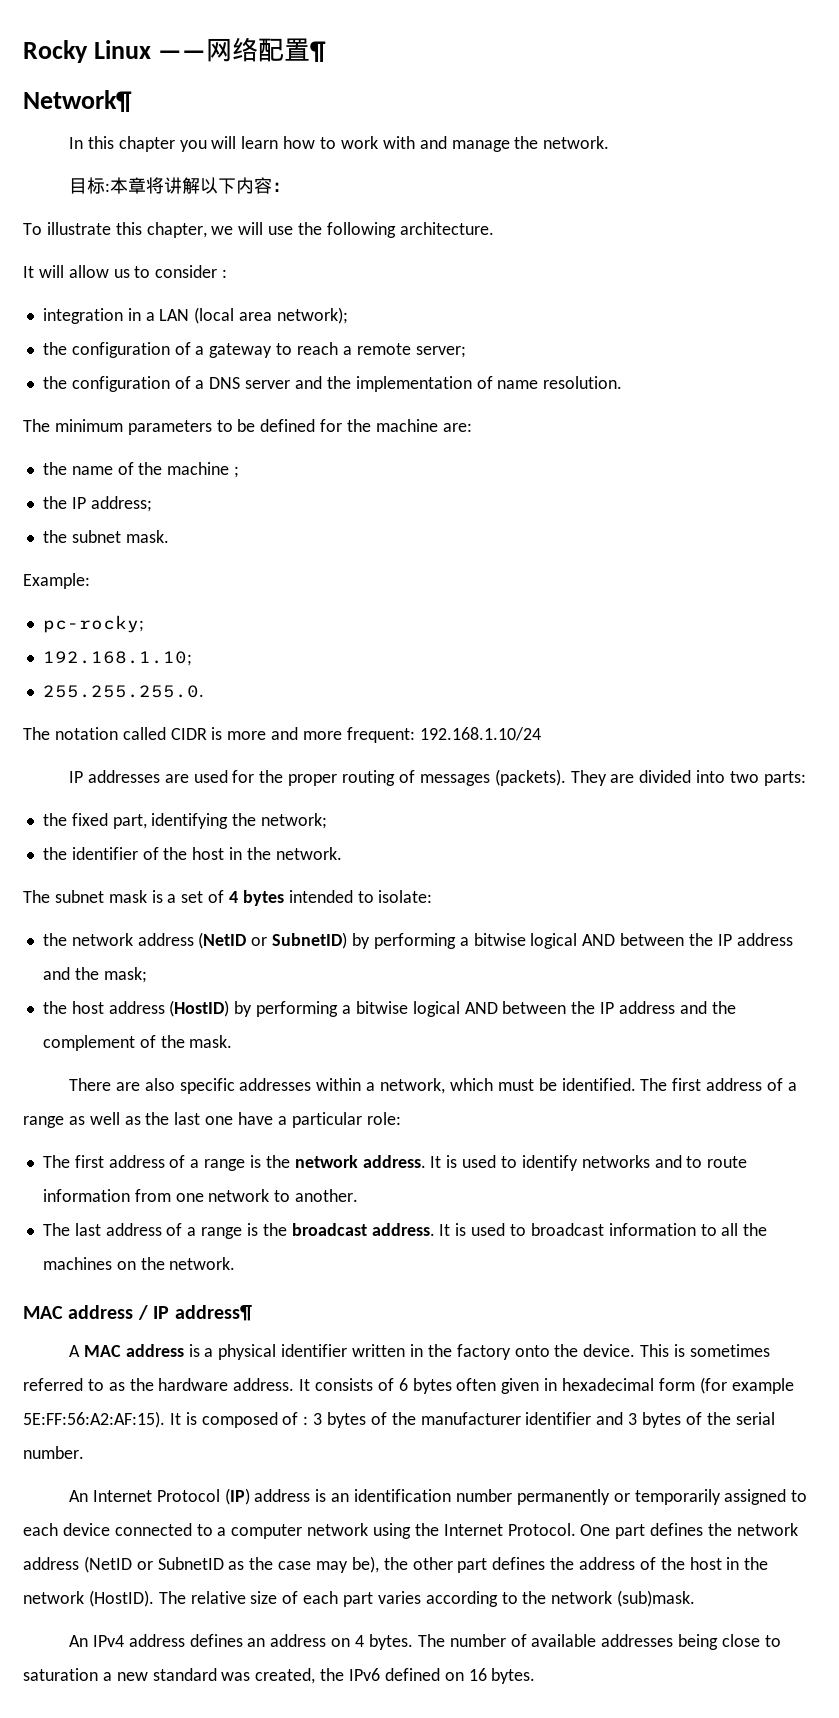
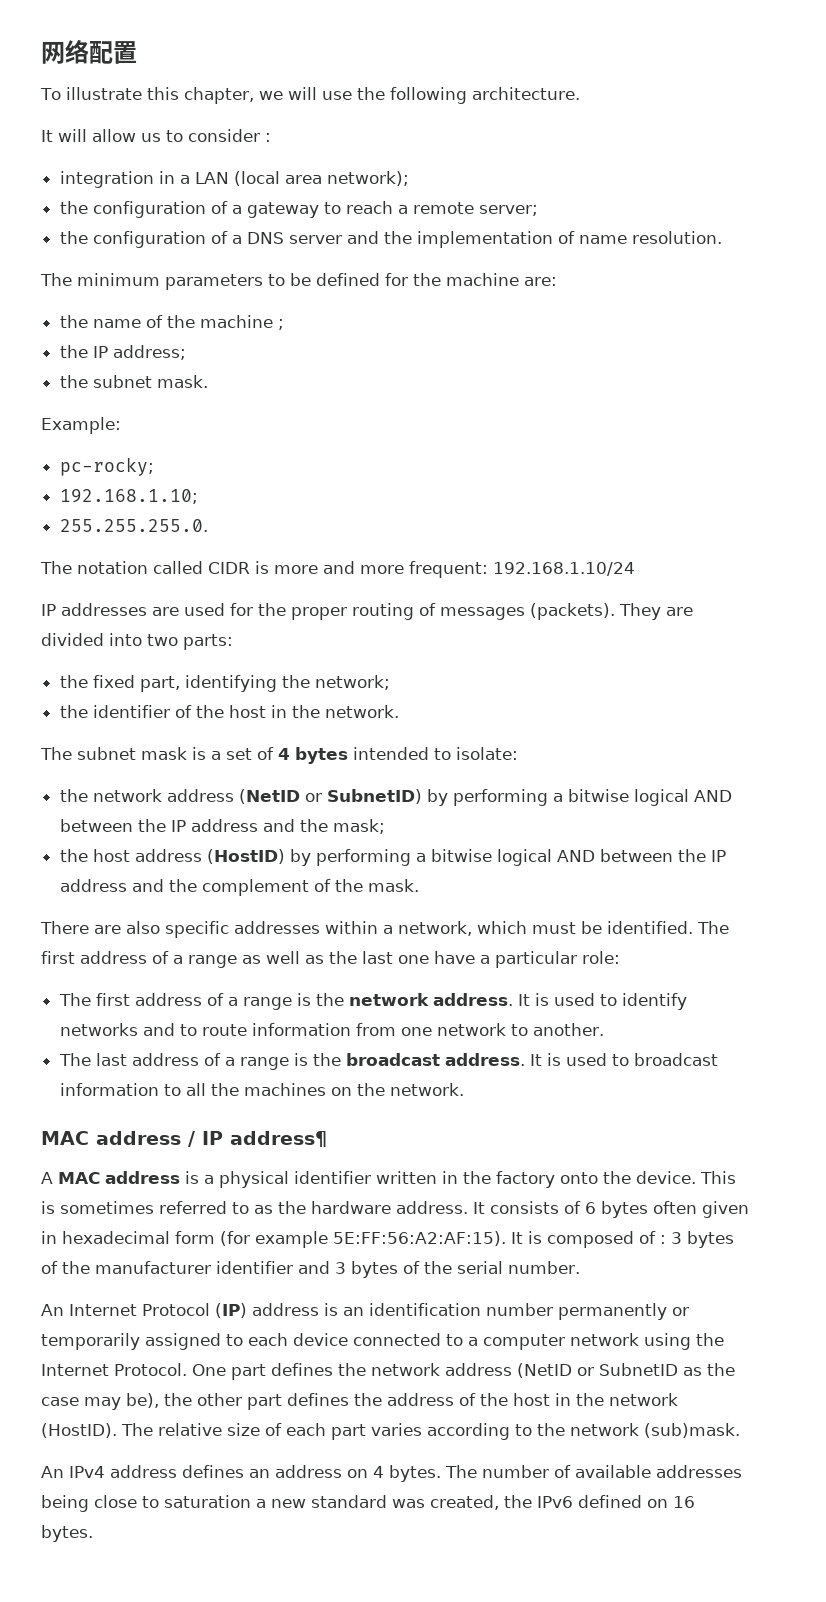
[23,40,206,63] Rocky Linux —— -> (41, 53) none
[309,41,326,62] [23,90,132,112] [69,136,610,152] [69,177,291,194] ¶ // Network¶ // In this chapter you will learn how to work with and manage the network. // 目标:本章将讲解以下内容： -> (137, 52) none

